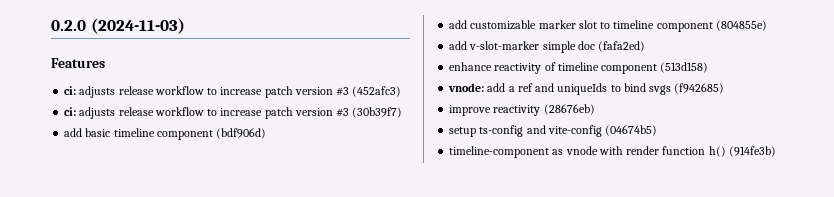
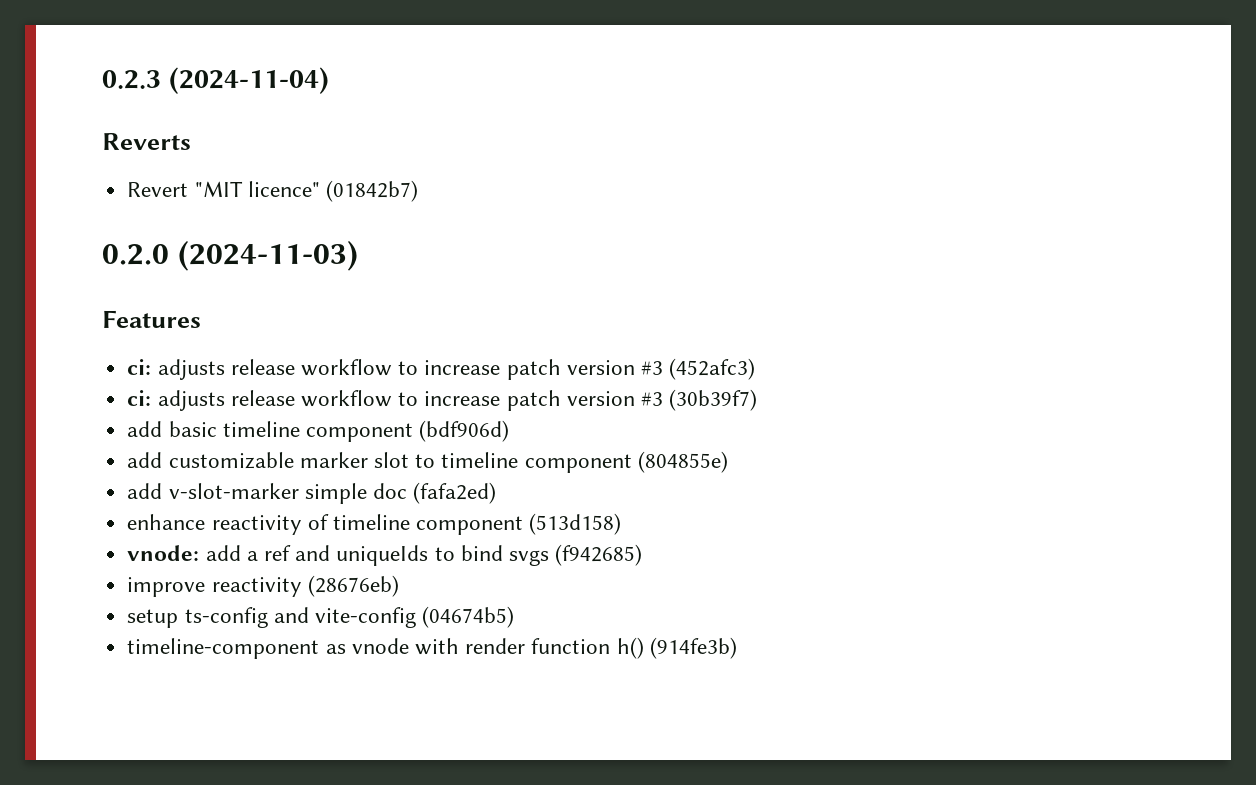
(51, 25) none -> [102,67,329,94] [102,133,191,150] [127,180,418,202] 0.2.3 (2024-11-04) // Reverts // Revert "MIT licence" (01842b7) //

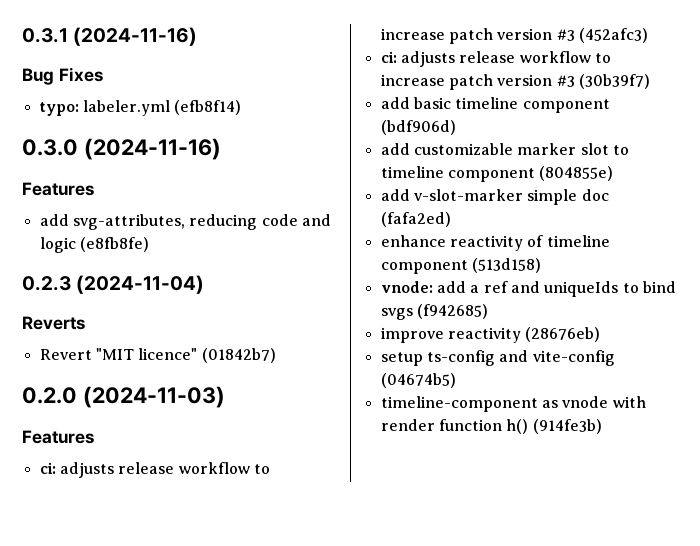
(102, 79) none -> [22,27,198,46] [22,67,103,85] [39,100,242,116] [22,138,221,160] [22,182,94,196] [39,214,331,230] [39,237,149,253] 0.3.1 (2024-11-16) // Bug Fixes // typo: labeler.yml (efb8f14) // 0.3.0 (2024-11-16) // Features // add svg-attributes, reducing code and logic (e8fb8fe) //

